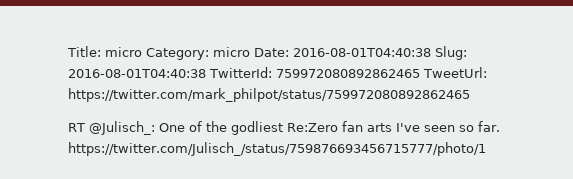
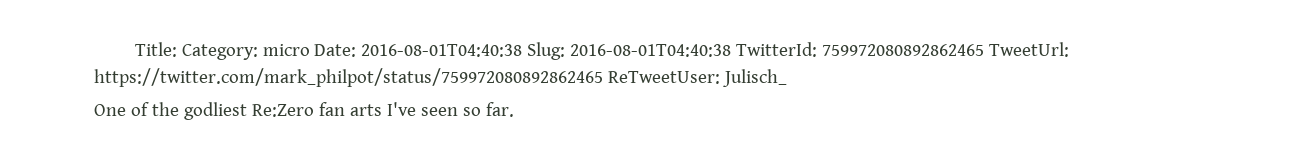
[105,47,142,57] micro -> (177, 49) none
[68,121,155,135] // RT @Julisch_: -> [607,69,787,87] ReTweetUser: Julisch_ //
[68,142,486,156] https://twitter.com/Julisch_/status/759876693456715777/photo/1 -> (514, 109) none

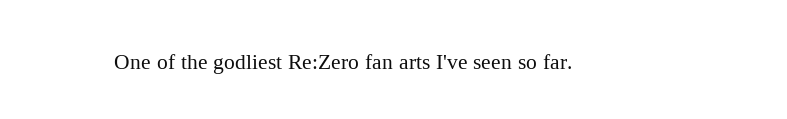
[134,42,1070,60] [94,68,787,87] Title: Category: micro Date: 2016-08-01T04:40:38 Slug: 2016-08-01T04:40:38 TwitterId: 759972080892862465 TweetUrl: https://twitter.com/mark_philpot/status/759972080892862465 ReTweetUser: Julisch_ // -> (114, 62) none

